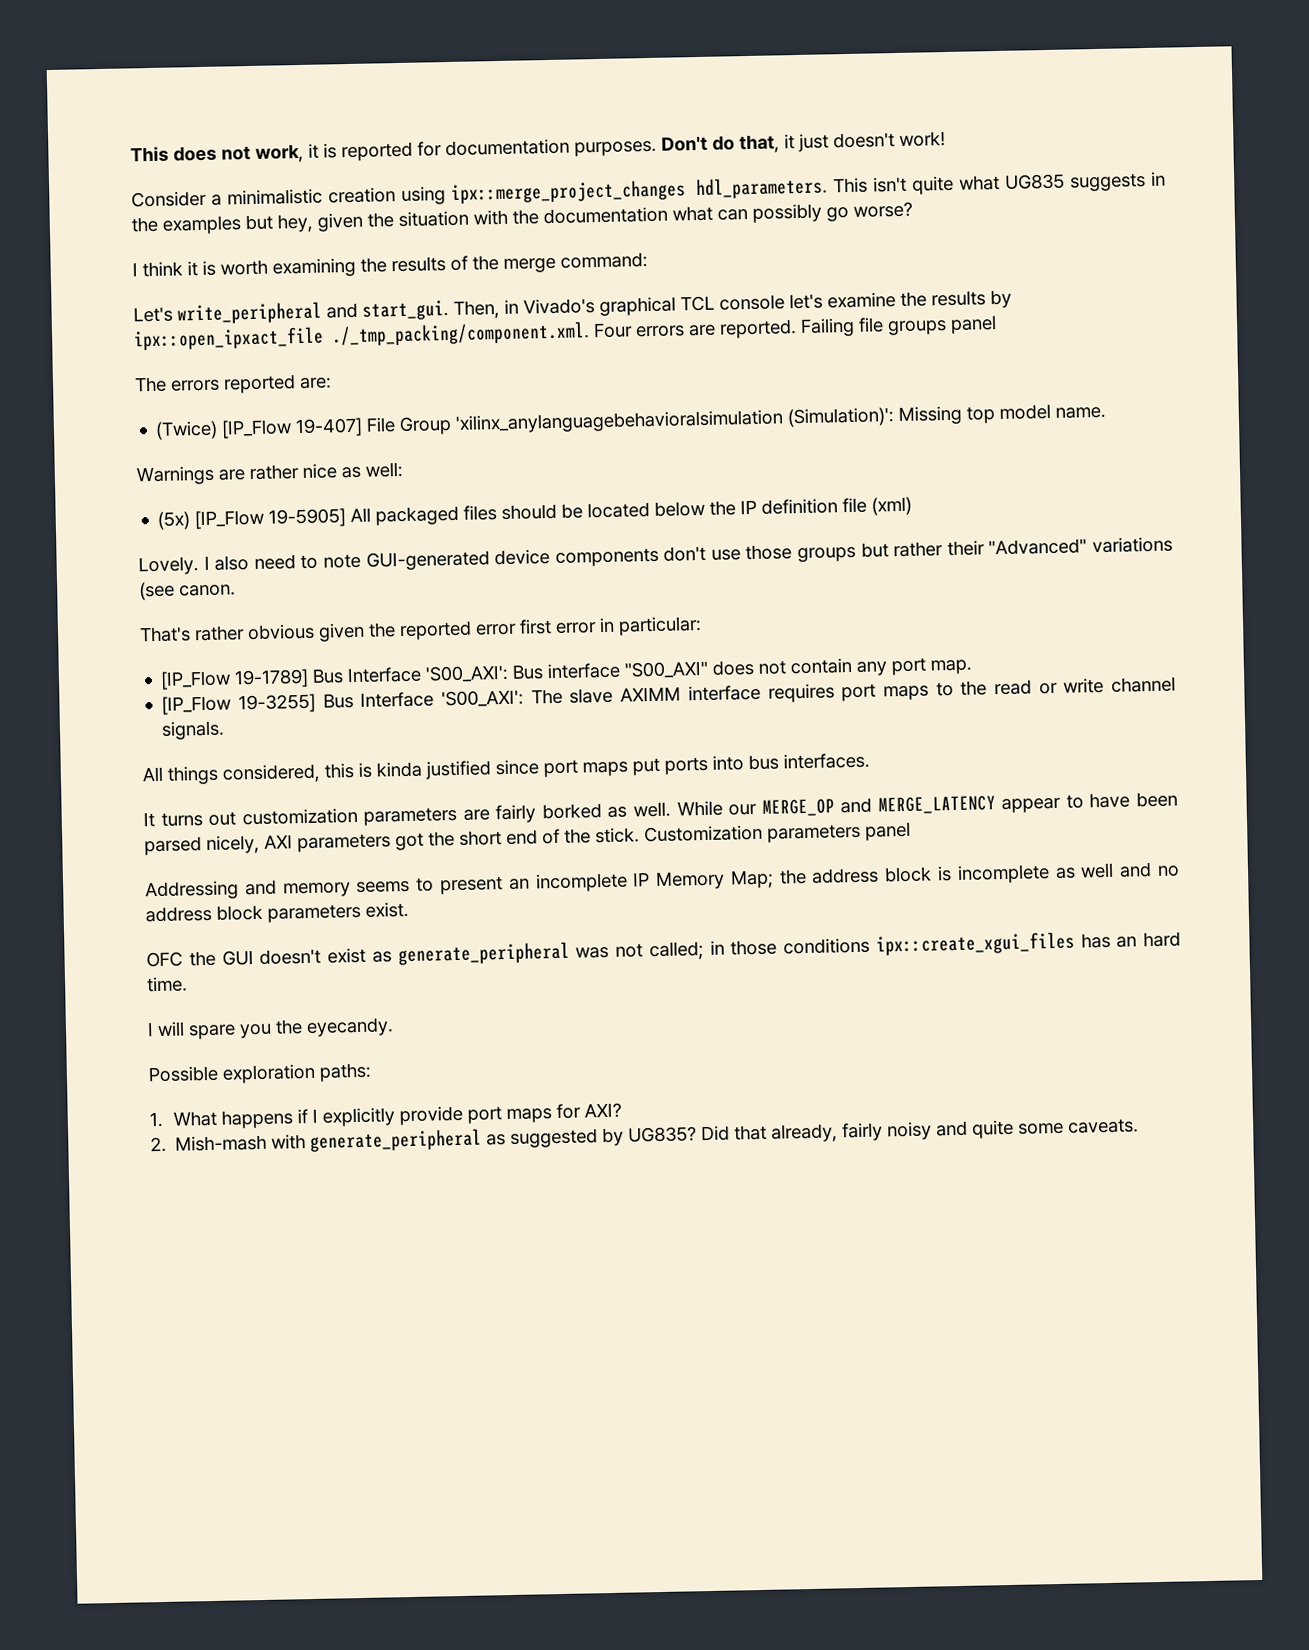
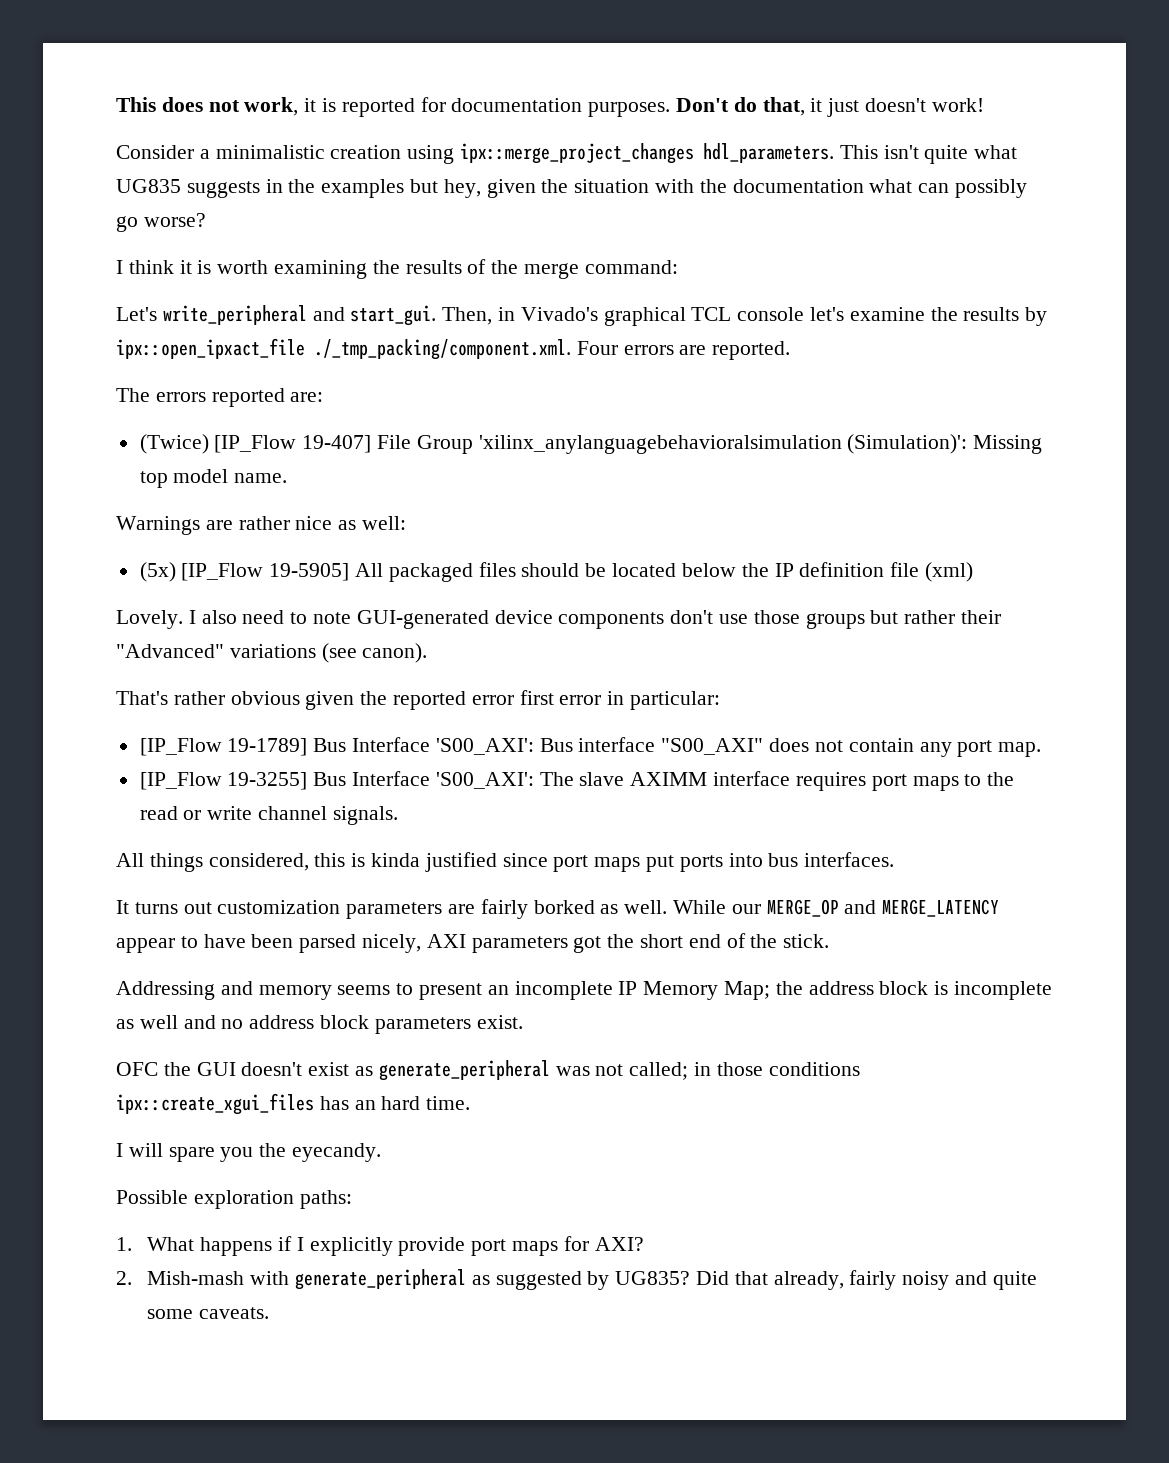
[800,315,997,337] Failing file groups panel -> (791, 350) none
[179,584,236,597] canon. -> [362,643,428,663] canon).
[644,821,911,843] Customization parameters panel -> (830, 941) none

